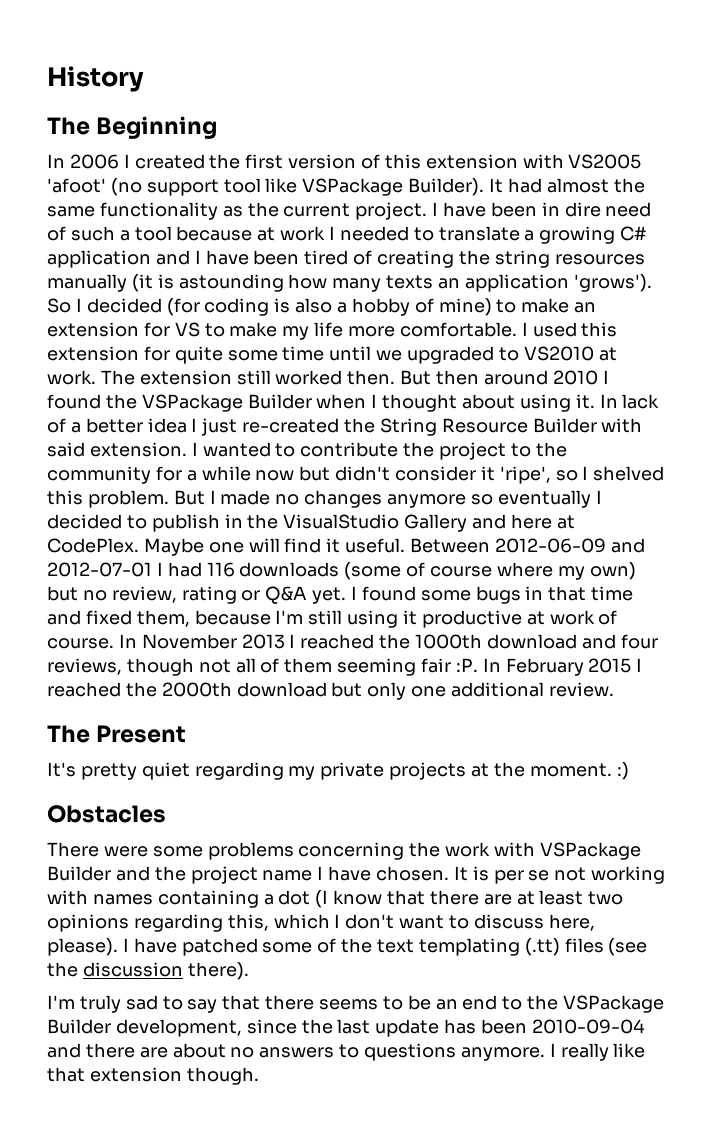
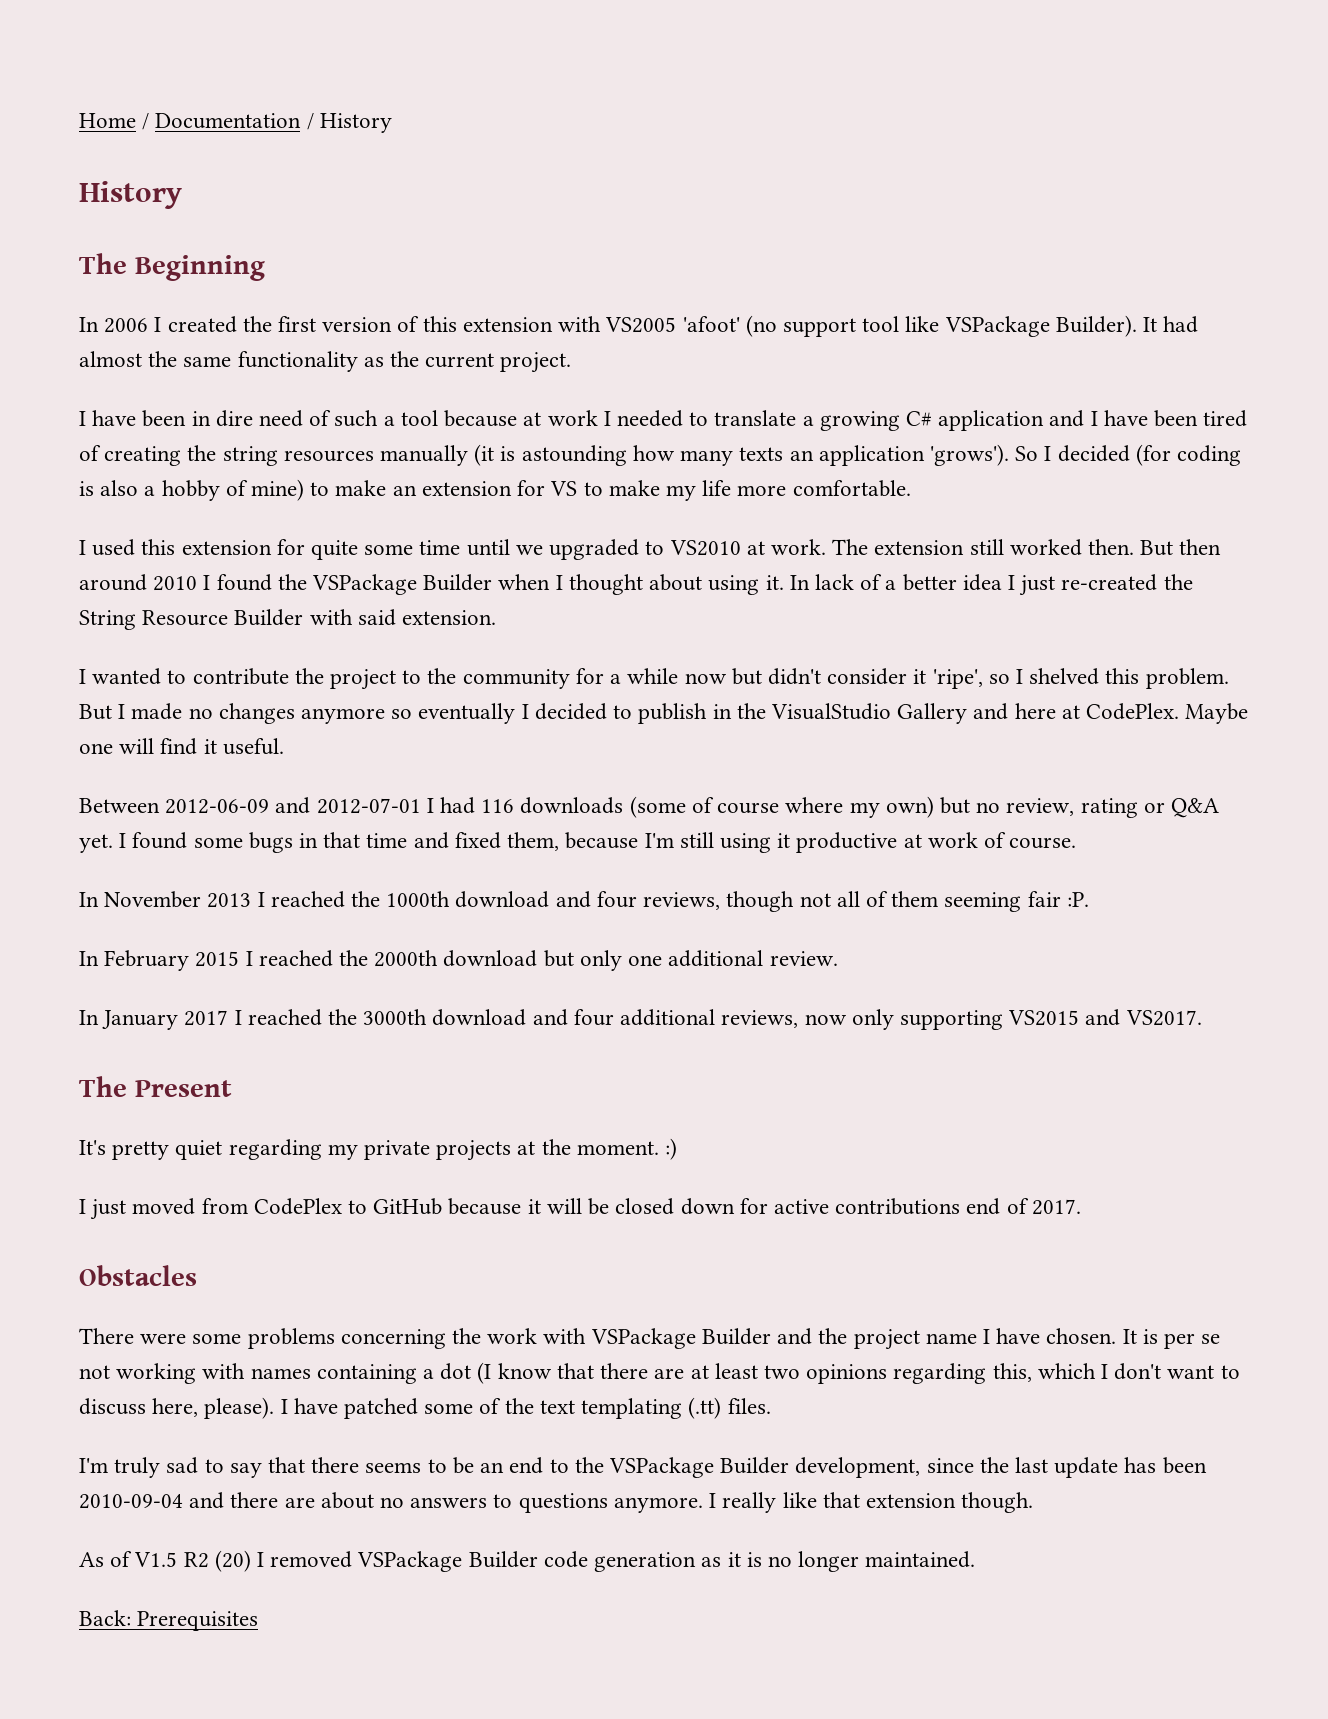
(47, 79) none -> [79,113,392,133] Home / Documentation / History //
(428, 211) none -> (572, 362) //
(517, 329) none -> (911, 488) //
(187, 449) none -> (497, 617) //
(406, 545) none -> (284, 746) //
(114, 643) none -> (1077, 843) //
(478, 665) none -> (1089, 899) //
(614, 689) none -> [79,1009,1202,1030] // In January 2017 I reached the 3000th download and four additional reviews, now only supporting VS2015 and VS2017.
(629, 771) none -> [79,1198,1081,1220] // I just moved from CodePlex to GitHub because it will be closed down for active contributions end of 2017.
[564,938,648,956] [47,962,249,980] files (see the discussion there). -> [727,1398,771,1414] files.
(259, 1076) none -> [79,1550,976,1572] [79,1610,259,1631] // As of V1.5 R2 (20) I removed VSPackage Builder code generation as it is no longer maintained. // Back: Prerequisites

